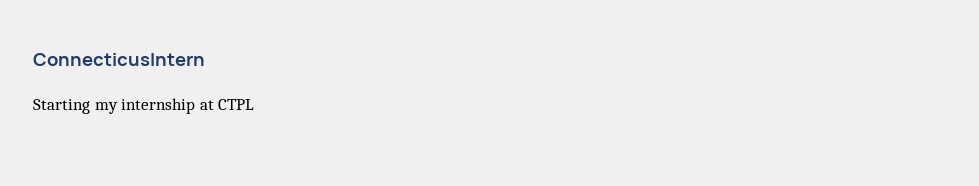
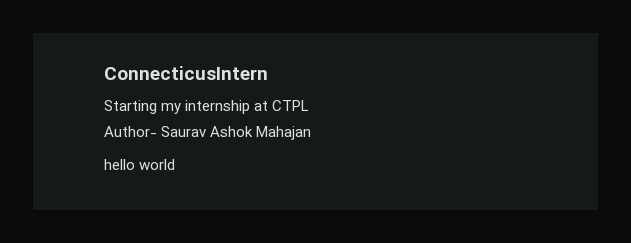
(255, 104) none -> [104,126,312,140] [104,159,176,170] // Author- Saurav Ashok Mahajan // hello world

